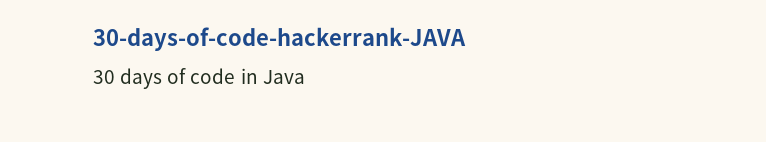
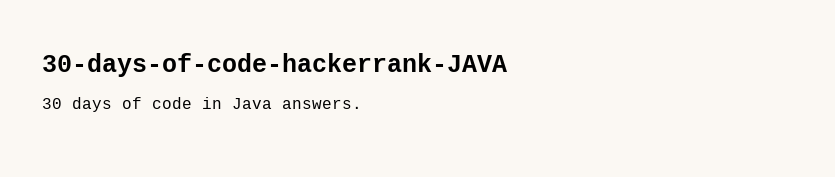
(305, 77) none -> [282,99,362,109] answers.

